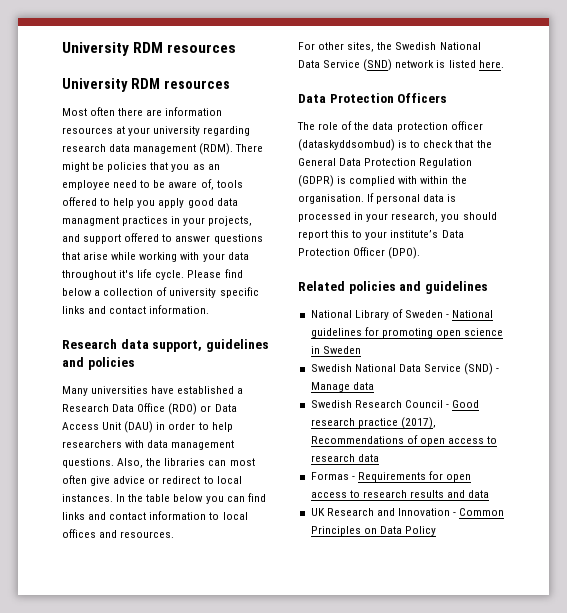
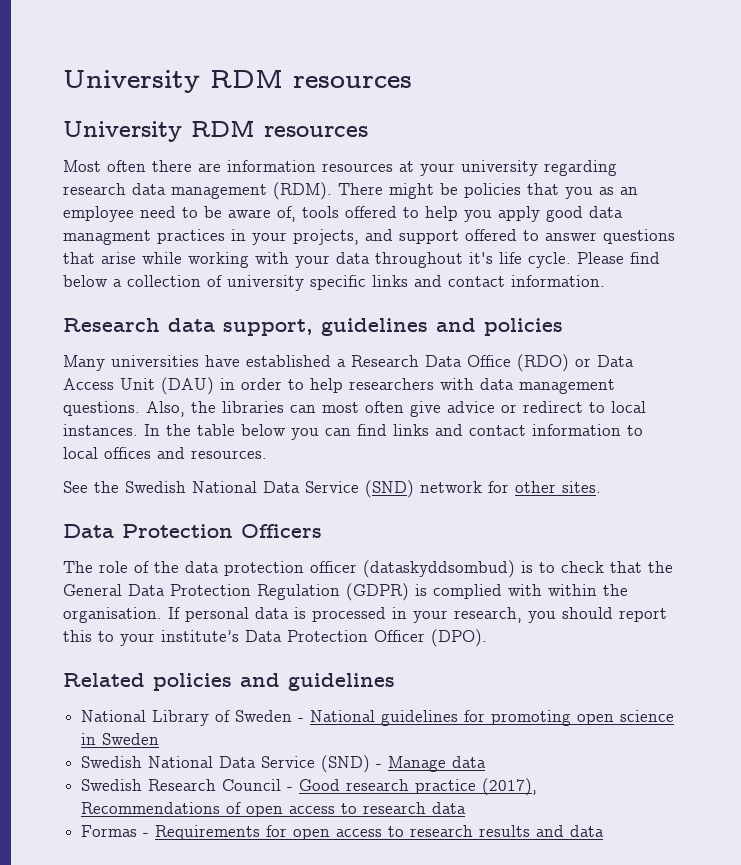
[298,42,375,52] For other sites, -> [63,481,88,493] See
[436,60,504,68] is listed here. -> [488,481,601,493] for other sites.
[310,508,505,516] [310,526,436,536] // UK Research and Innovation - Common Principles on Data Policy -> (605, 831) none

